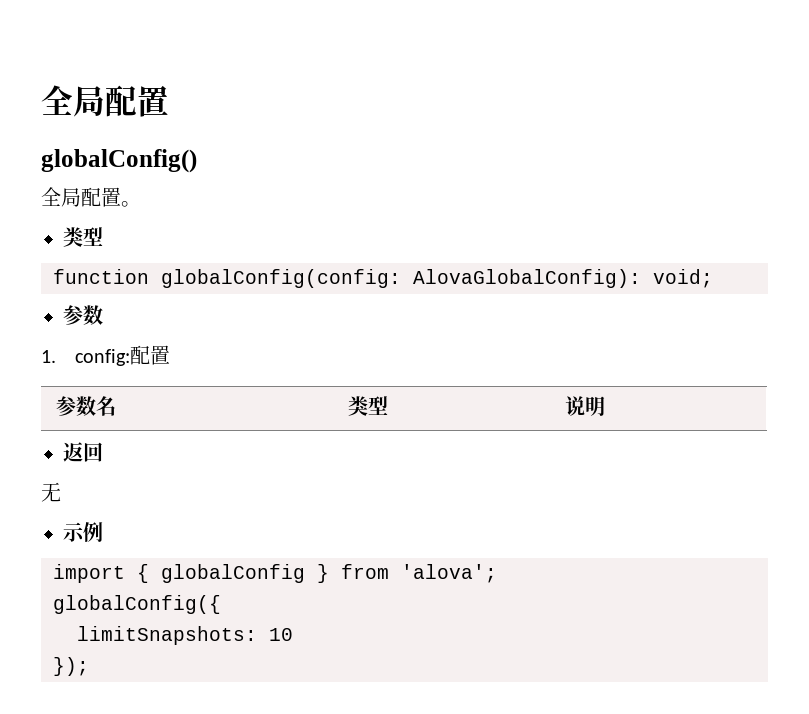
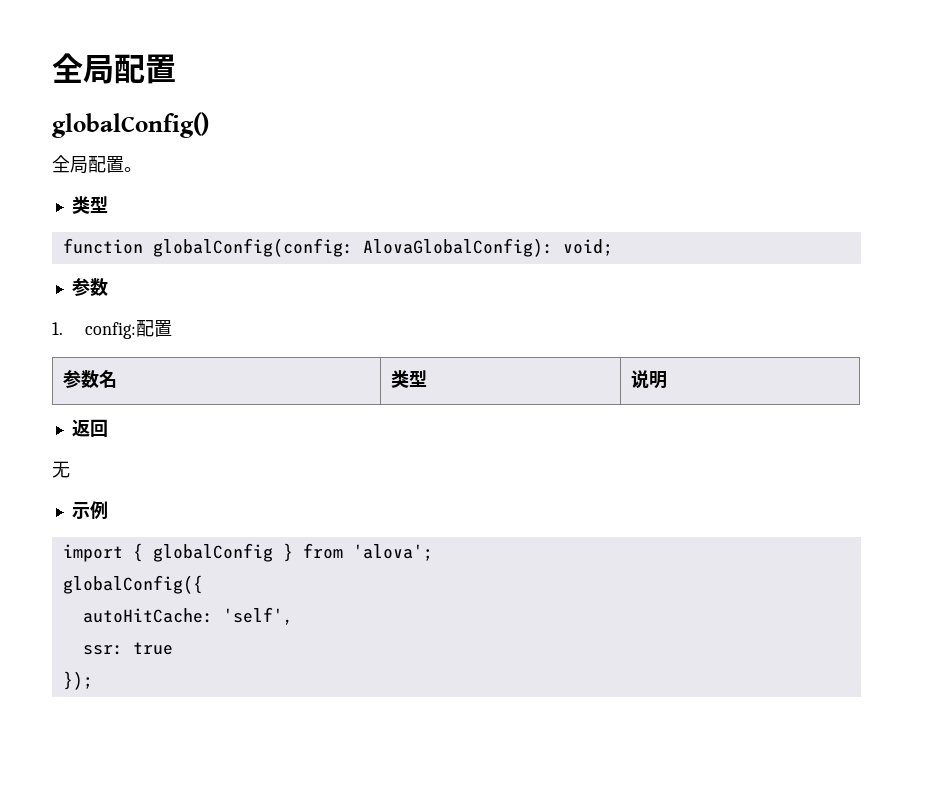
[77,626,293,645] limitSnapshots: 10 -> [82,607,293,625] [82,642,173,655] autoHitCache: 'self', // ssr: true

